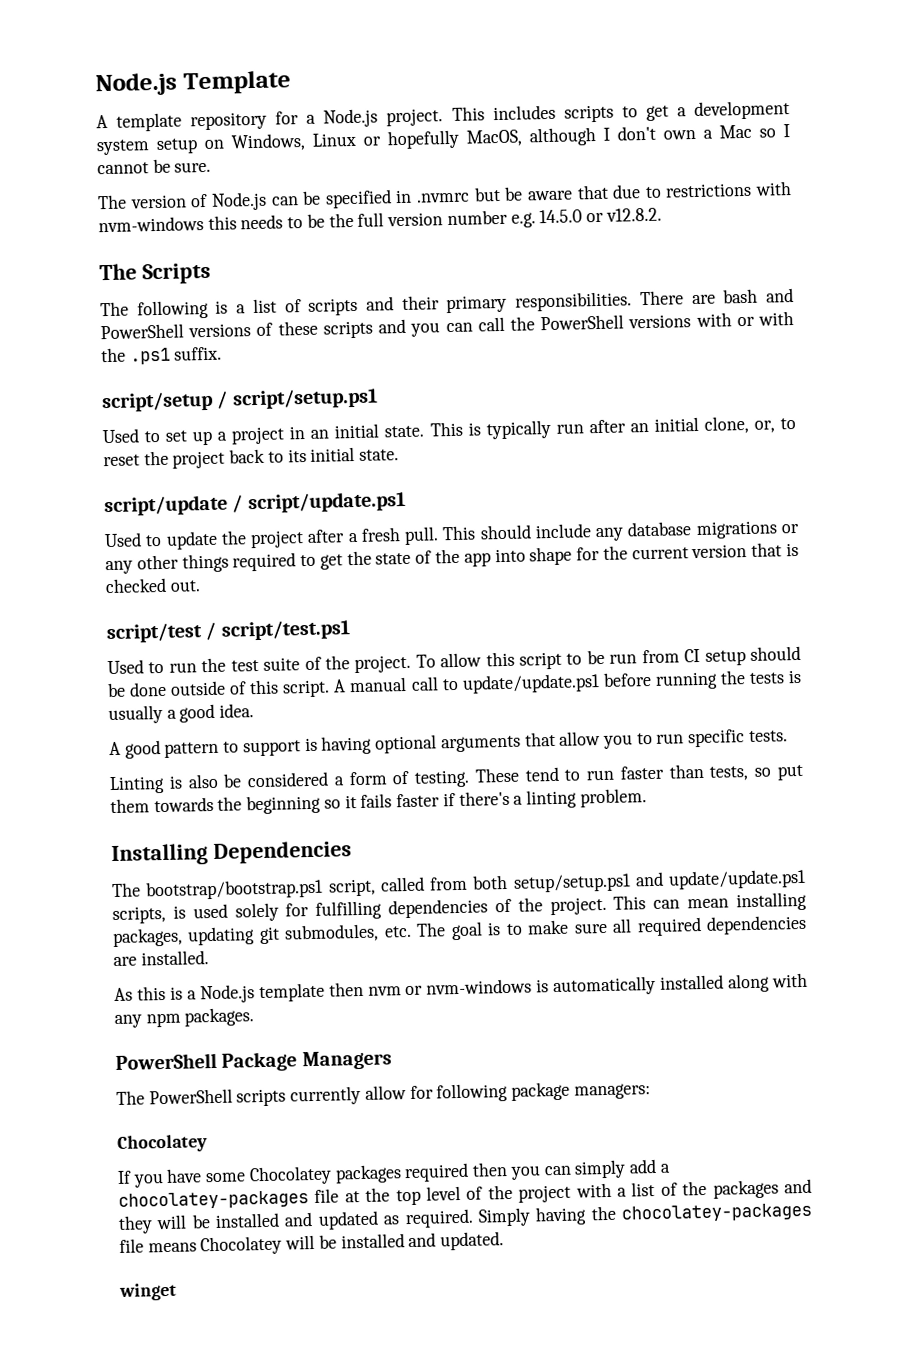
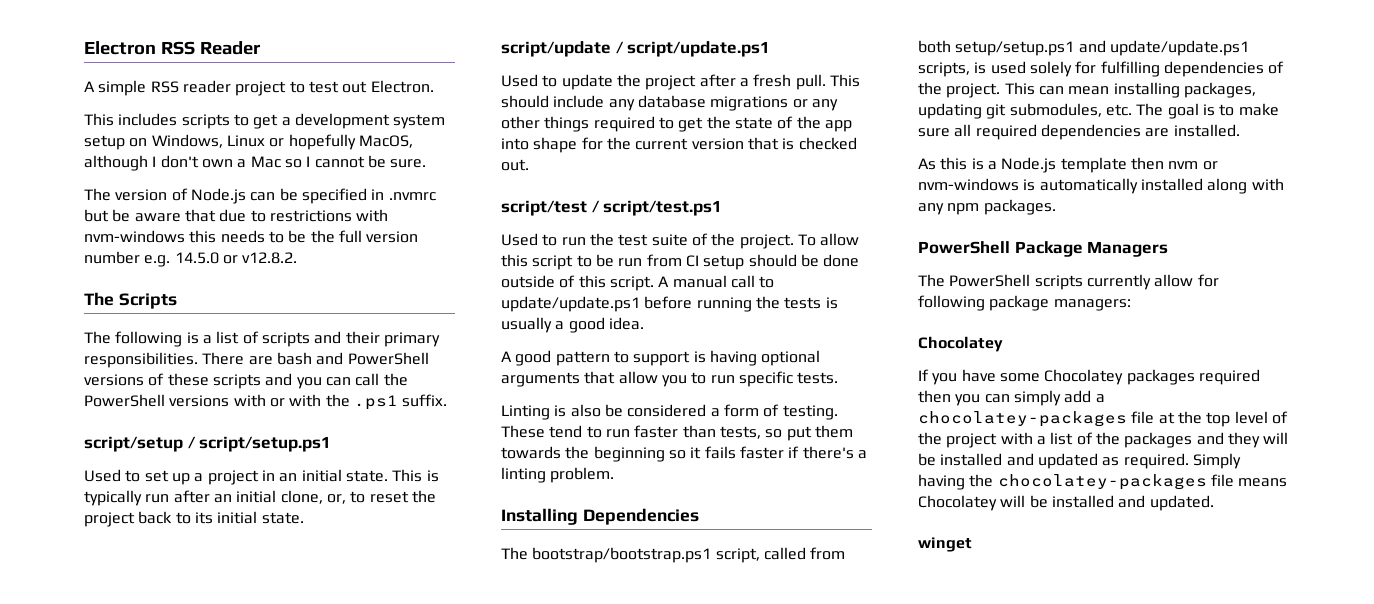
[95,70,291,97] [96,108,444,132] Node.js Template // A template repository for a Node.js project. -> [84,41,261,55] [84,80,434,96] Electron RSS Reader // A simple RSS reader project to test out Electron. //

